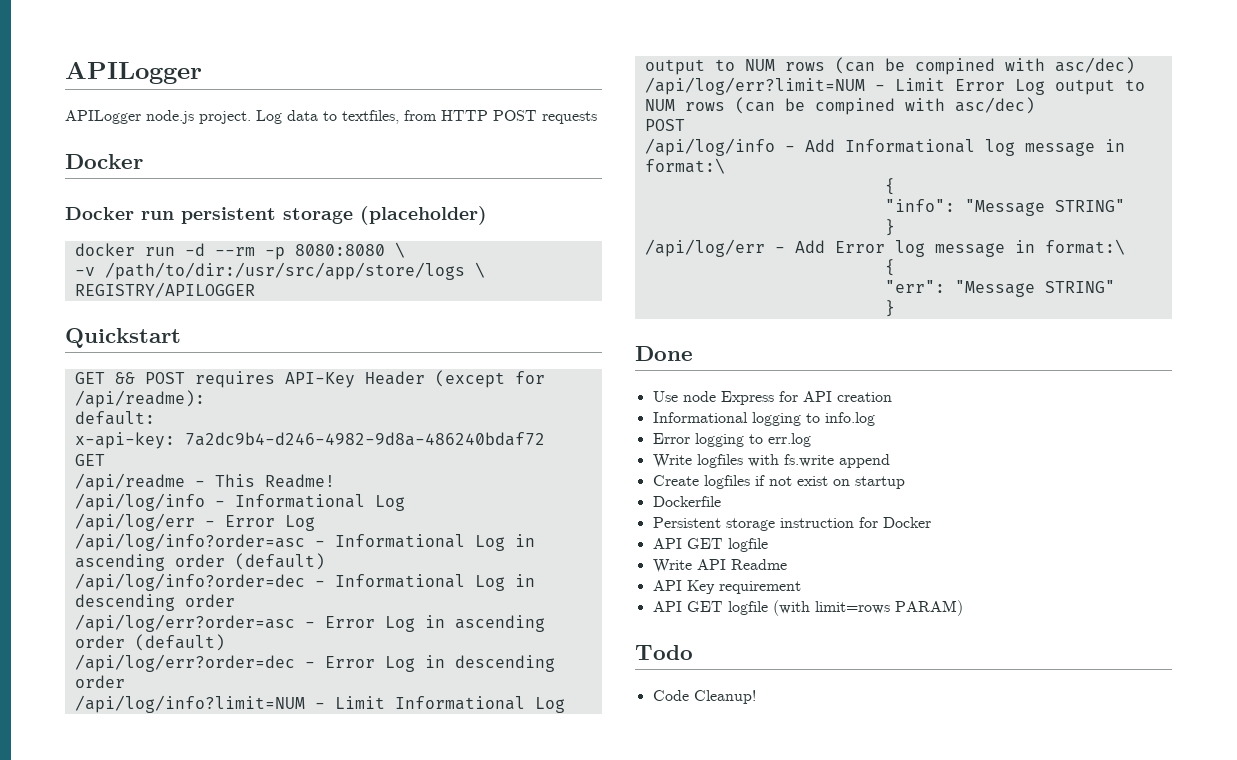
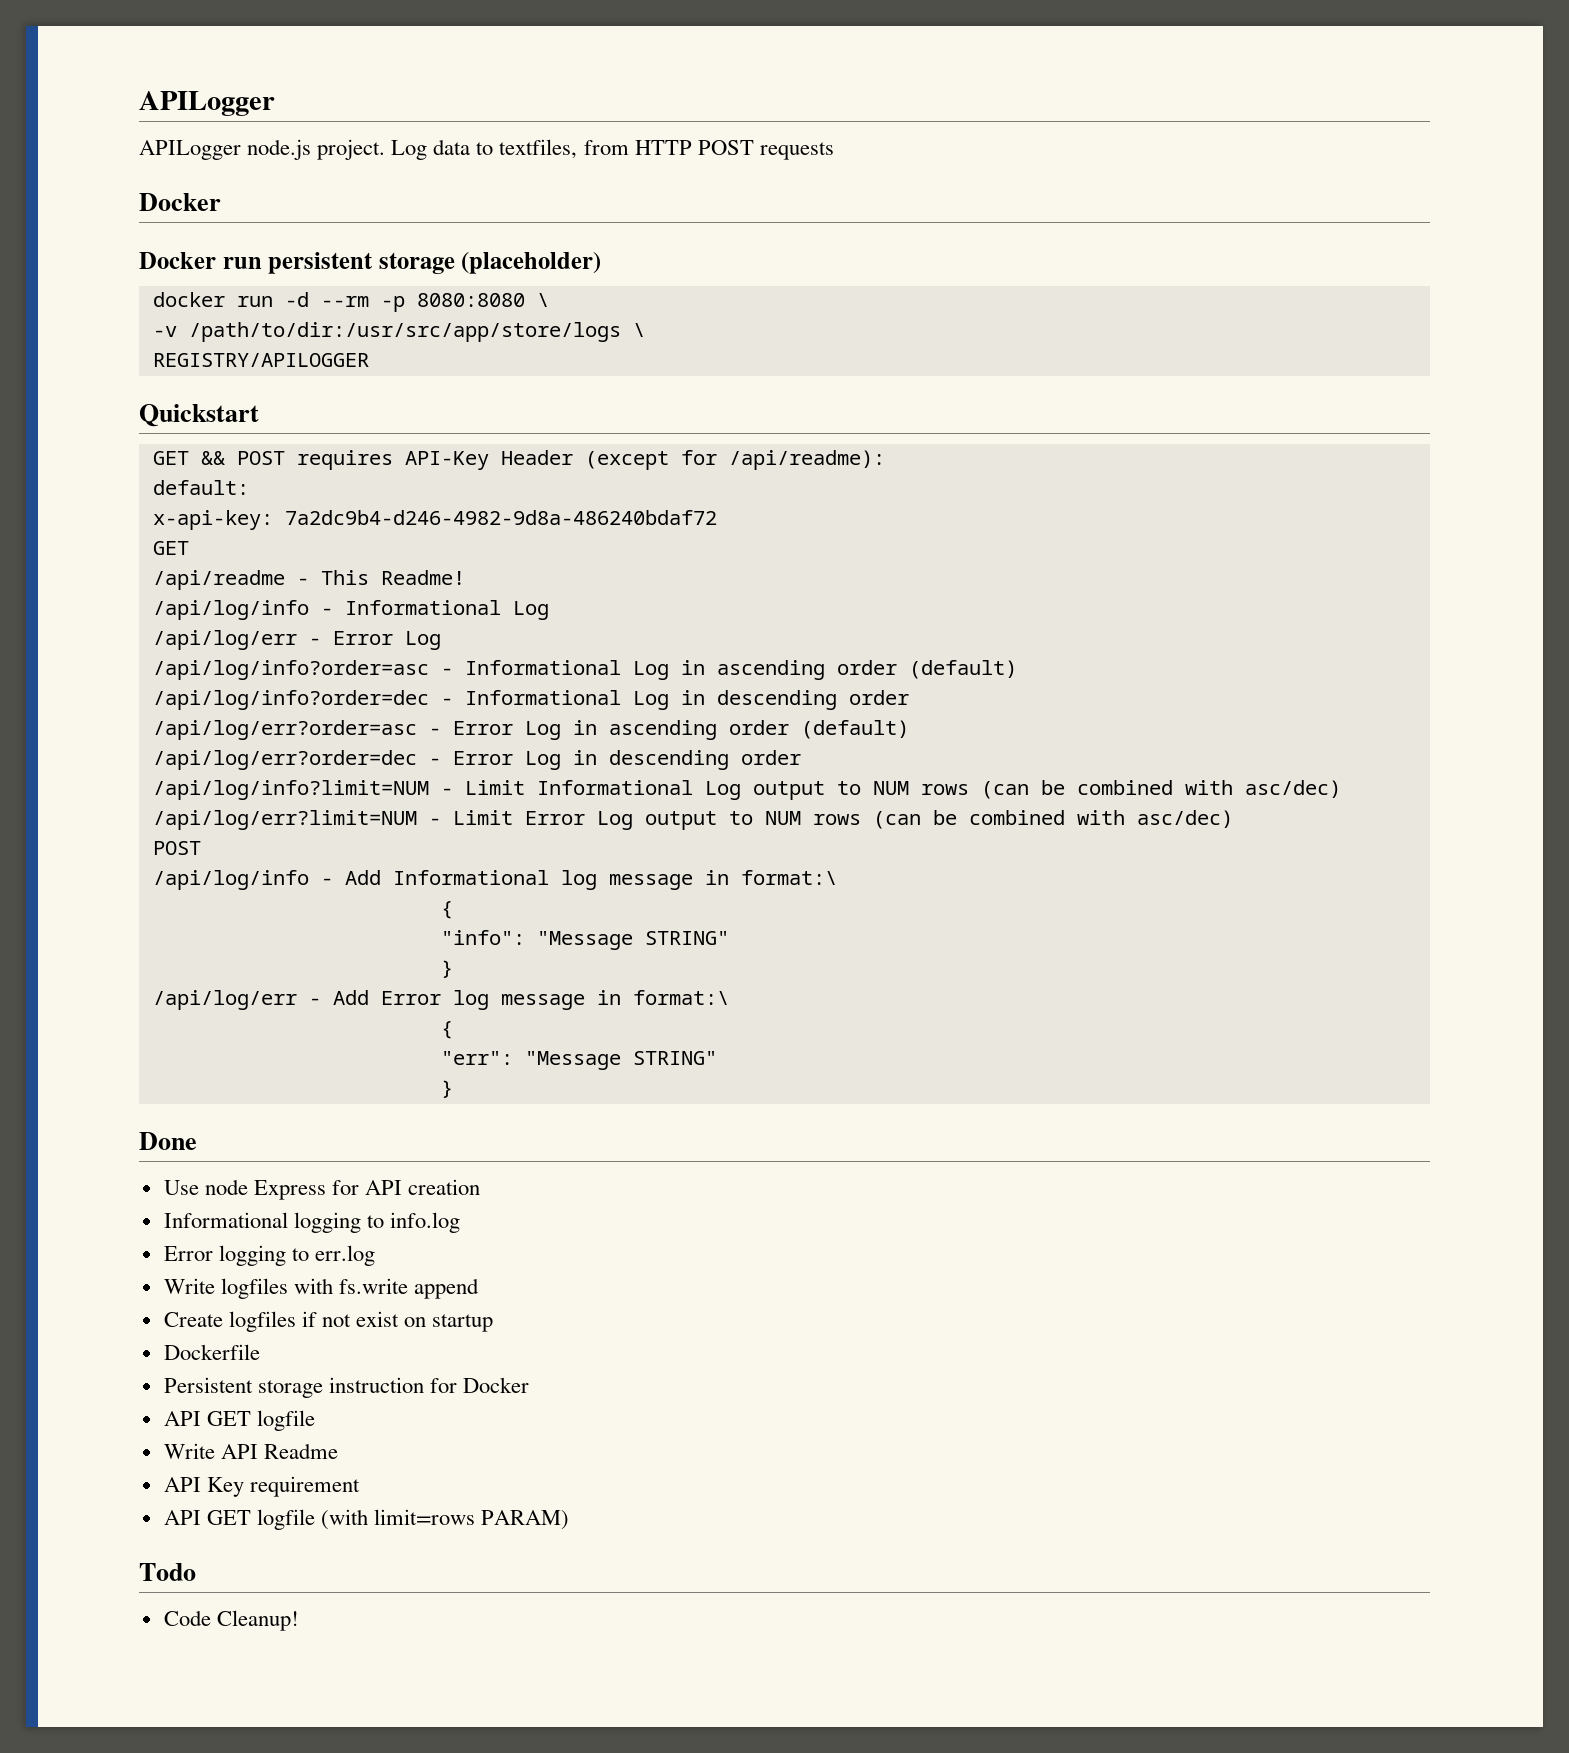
[914,58,995,75] compined -> [1076,780,1173,795] combined
[814,98,895,115] compined -> [968,810,1065,825] combined

